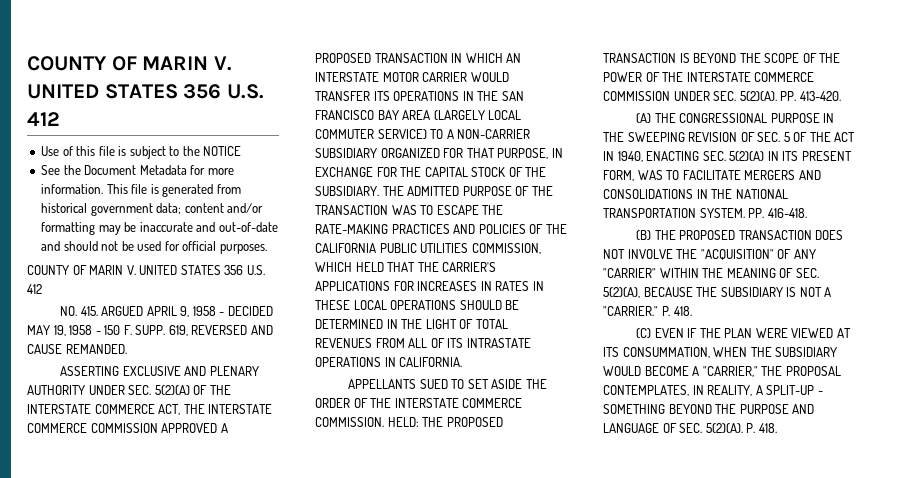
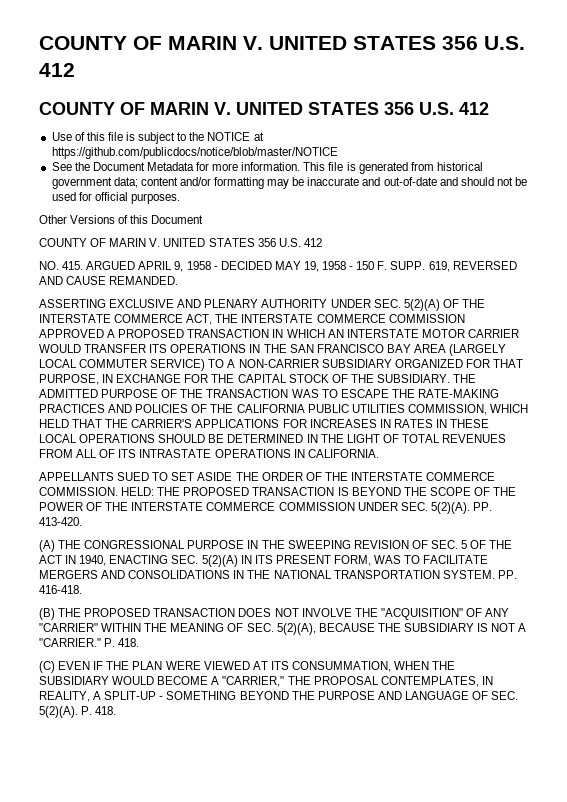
[27,56,233,71] [27,84,265,99] [27,112,60,126] COUNTY OF MARIN V. UNITED STATES 356 U.S. 412 -> [39,36,525,50] [39,63,75,77] [39,102,489,115] COUNTY OF MARIN V. UNITED STATES 356 U.S. 412 // COUNTY OF MARIN V. UNITED STATES 356 U.S. 412
(242, 151) none -> [253,132,264,141] [51,147,338,159] at https://github.com/publicdocs/notice/blob/master/NOTICE
(267, 249) none -> [39,215,204,224] // Other Versions of this Document

